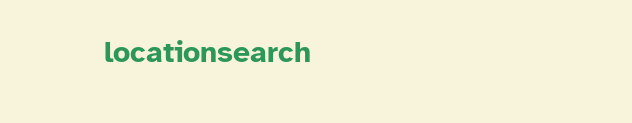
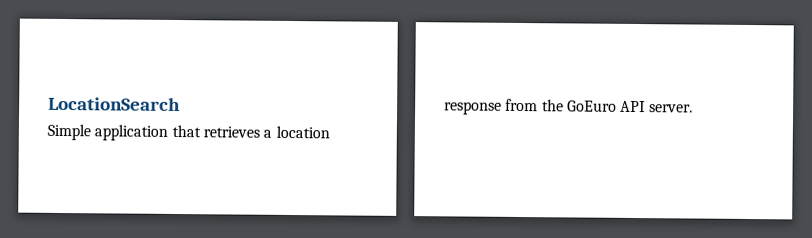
[104,40,311,62] locationsearch -> [48,96,181,112] [47,123,330,141] [444,98,693,115] LocationSearch // Simple application that retrieves a location response from the GoEuro API server.

